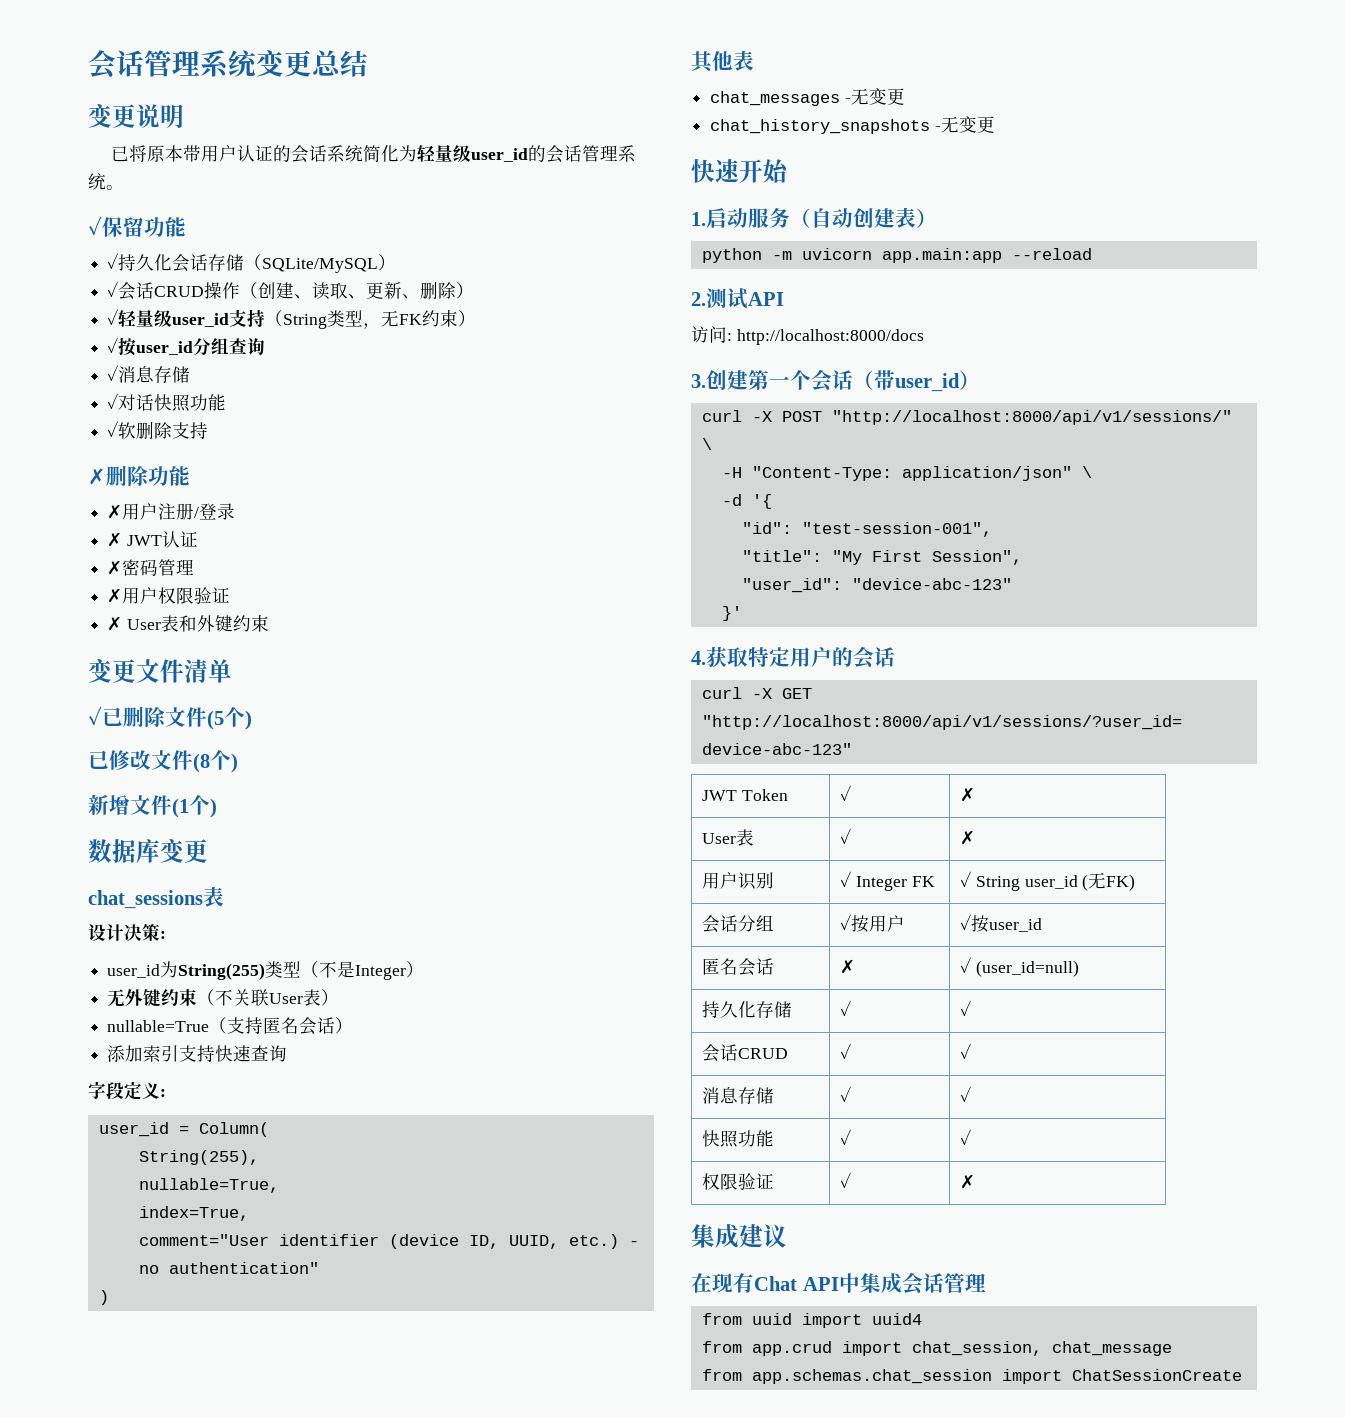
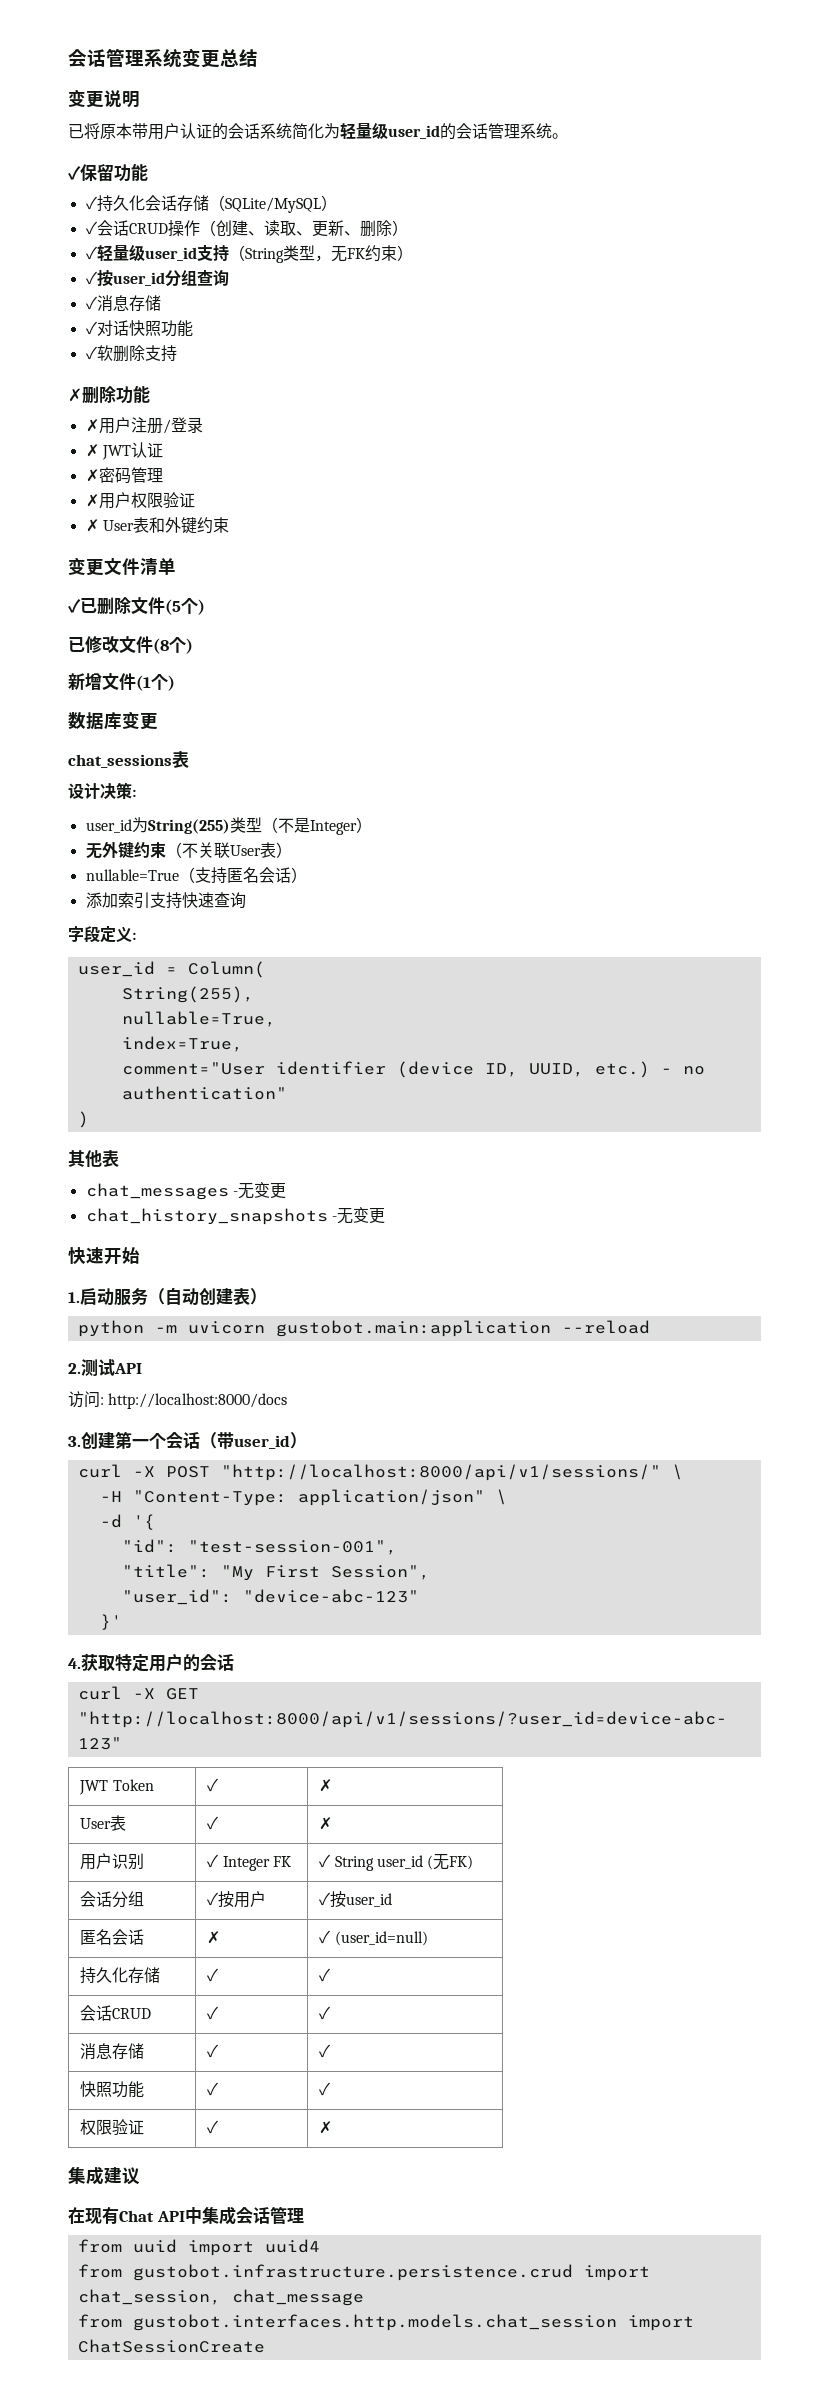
[881,248,1002,263] app.main:app -> [275,1320,551,1337] gustobot.main:application
[751,1341,832,1356] app.crud -> [132,2264,573,2281] gustobot.infrastructure.persistence.crud
[751,1369,992,1384] app.schemas.chat_session -> [132,2314,617,2331] gustobot.interfaces.http.models.chat_session

